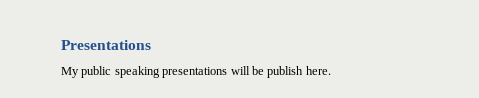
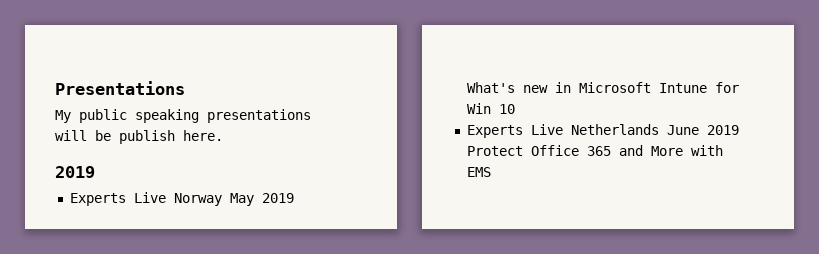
(331, 70) none -> [55,166,95,178] [69,192,294,206] [466,82,739,93] [466,103,515,114] [466,124,739,138] [466,145,723,156] [466,167,491,177] // 2019 // Experts Live Norway May 2019 What's new in Microsoft Intune for Win 10 // Experts Live Netherlands June 2019 Protect Office 365 and More with EMS

